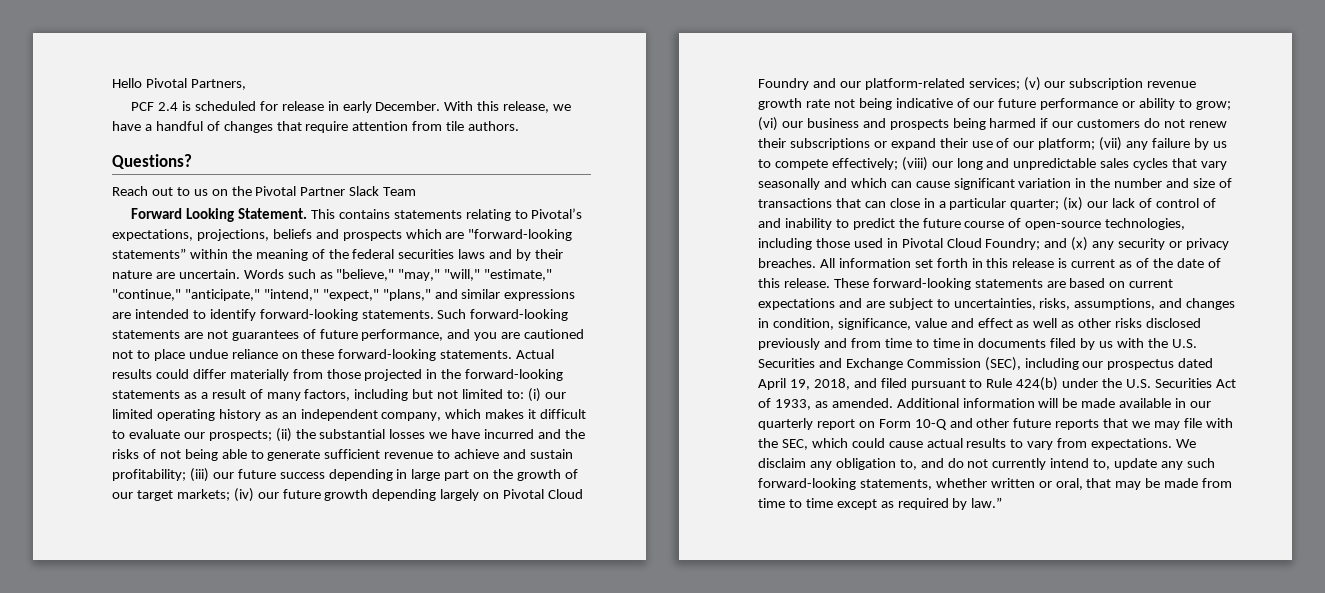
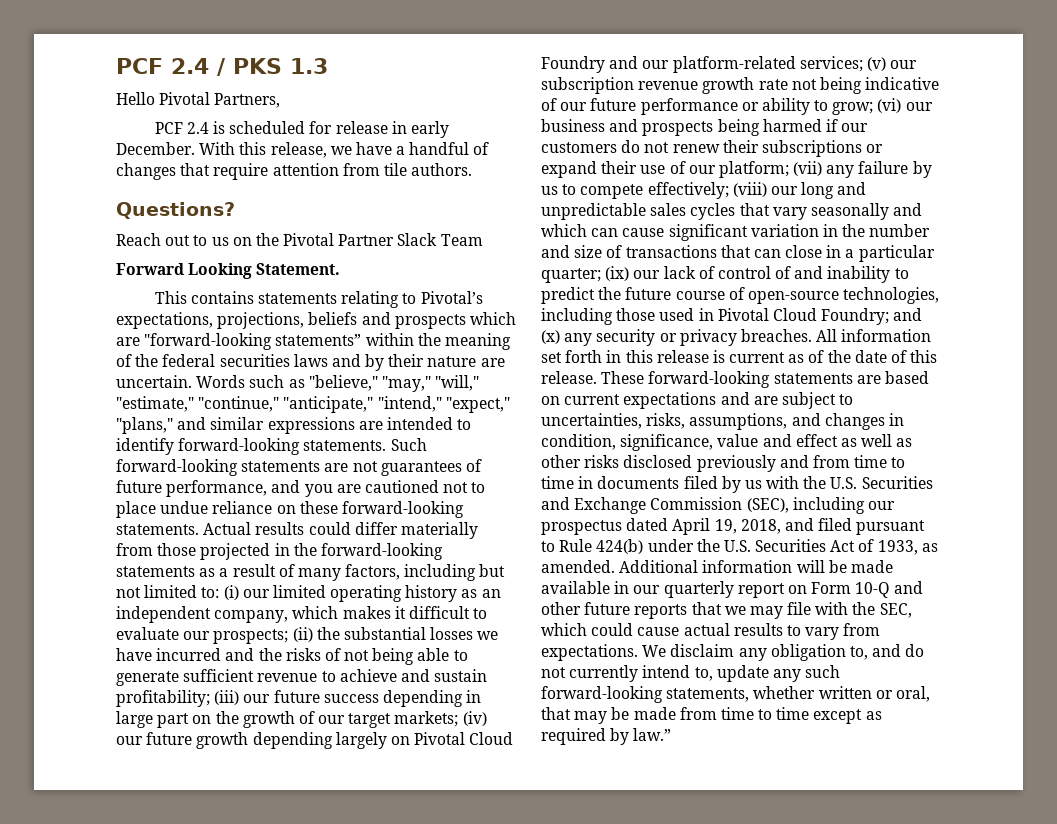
(112, 83) none -> [116,58,328,76] PCF 2.4 / PKS 1.3 //
(307, 213) none -> (341, 269) //

